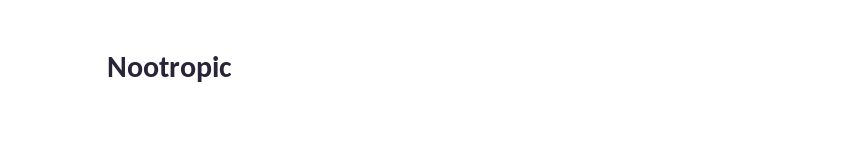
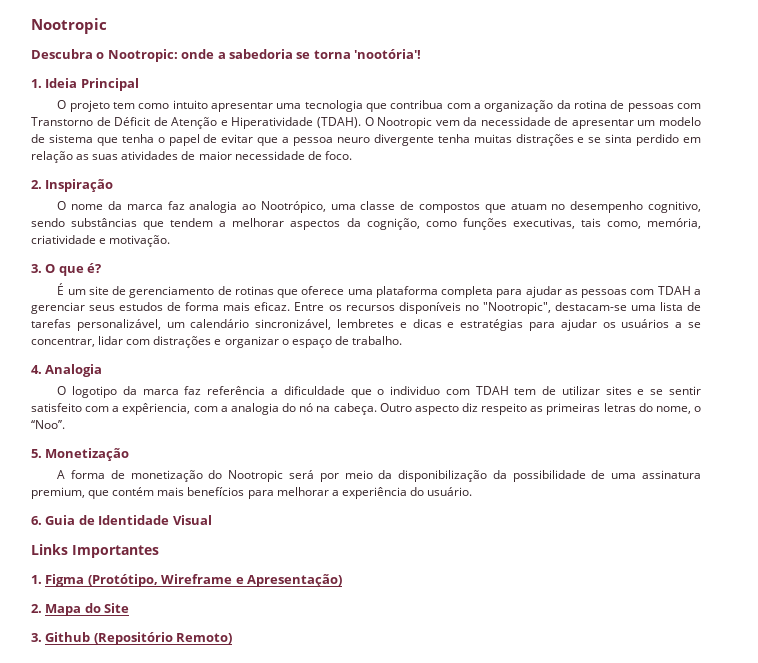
[107,56,232,82] Nootropic -> [31,18,107,34] [31,49,421,62] [31,78,139,91] [57,100,701,112] [31,117,701,129] [31,134,701,146] [31,151,352,163] [31,179,114,192] [57,201,701,213] [31,218,701,230] [31,235,171,247] [31,263,102,276] [57,283,702,298] [31,302,701,314] [31,319,701,331] [31,336,402,348] [31,364,103,377] [57,386,701,398] [31,403,701,415] [31,420,65,429] [31,448,130,461] [57,470,702,482] [31,487,473,499] [31,515,212,525] [31,544,159,558] [31,574,342,587] [31,603,130,616] [31,632,233,645] Nootropic // Descubra o Nootropic: onde a sabedoria se torna 'nootória'! // 1. Ideia Principal // O projeto tem como intuito apresentar uma tecnologia que contribua com a organização da rotina de pessoas com Transtorno de Déficit de Atenção e Hiperatividade (TDAH). O Nootropic vem da necessidade de apresentar um modelo de sistema que tenha o papel de evitar que a pessoa neuro divergente tenha muitas distrações e se sinta perdido em relação as suas atividades de maior necessidade de foco. // 2. Inspiração // O nome da marca faz analogia ao Nootrópico, uma classe de compostos que atuam no desempenho cognitivo, sendo substâncias que tendem a melhorar aspectos da cognição, como funções executivas, tais como, memória, criatividade e motivação. // 3. O que é? // É um site de gerenciamento de rotinas que oferece uma plataforma completa para ajudar as pessoas com TDAH a gerenciar seus estudos de forma mais eficaz. Entre os recursos disponíveis no "Nootropic", destacam-se uma lista de tarefas personalizável, um calendário sincronizável, lembretes e dicas e estratégias para ajudar os usuários a se concentrar, lidar com distrações e organizar o espaço de trabalho. // 4. Analogia // O logotipo da marca faz referência a dificuldade que o individuo com TDAH tem de utilizar sites e se sentir satisfeito com a expêriencia, com a analogia do nó na cabeça. Outro aspecto diz respeito as primeiras letras do nome, o ‘‘Noo’’. // 5. Monetização // A forma de monetização do Nootropic será por meio da disponibilização da possibilidade de uma assinatura premium, que contém mais benefícios para melhorar a experiência do usuário. // 6. Guia de Identidade Visual // Links Importantes // 1. Figma (Protótipo, Wireframe e Apresentação) // 2. Mapa do Site // 3. Github (Repositório Remoto)

